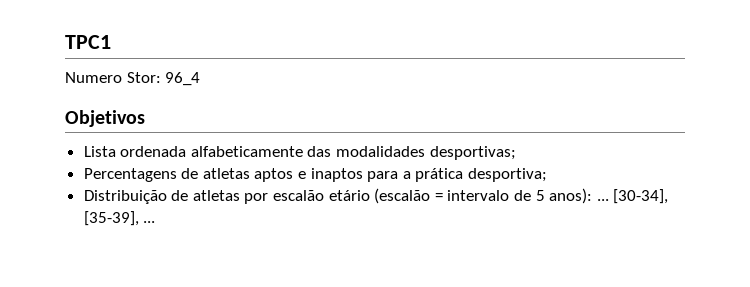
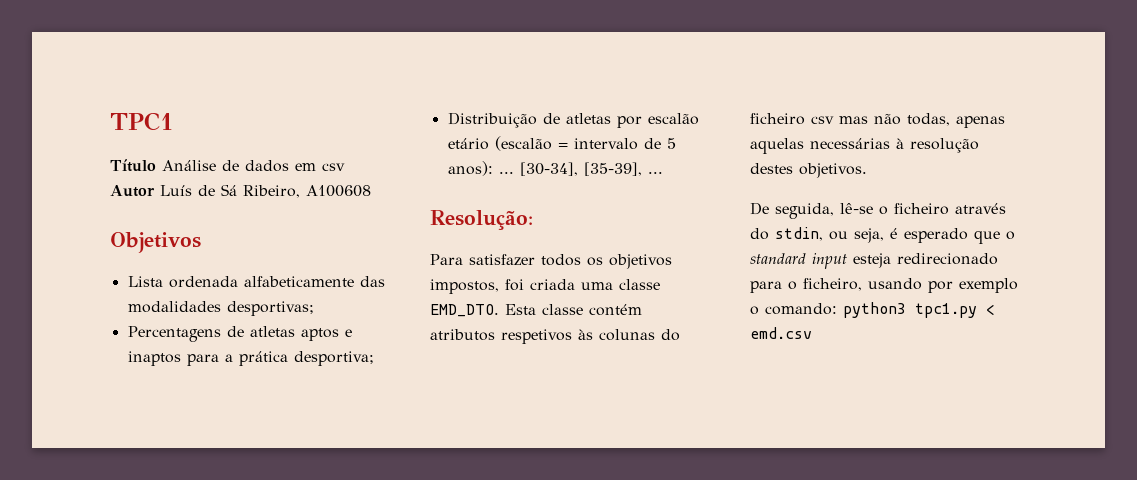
[65,72,201,86] Numero Stor: 96_4 -> [110,159,345,172] [110,184,371,198] Título Análise de dados em csv Autor Luís de Sá Ribeiro, A100608
(156, 222) none -> [430,210,533,230] [430,254,672,269] [430,279,660,294] [430,304,642,317] [430,329,680,344] [750,113,1005,128] [750,138,979,154] [750,163,867,178] [750,202,1006,219] [750,227,1015,244] [750,253,998,269] [750,278,1018,293] [750,302,995,318] [750,327,812,339] // Resolução: // Para satisfazer todos os objetivos impostos, foi criada uma classe EMD_DTO. Esta classe contém atributos respetivos às colunas do ficheiro csv mas não todas, apenas aquelas necessárias à resolução destes objetivos. // De seguida, lê-se o ficheiro através do stdin, ou seja, é esperado que o standard input esteja redirecionado para o ficheiro, usando por exemplo o comando: python3 tpc1.py < emd.csv

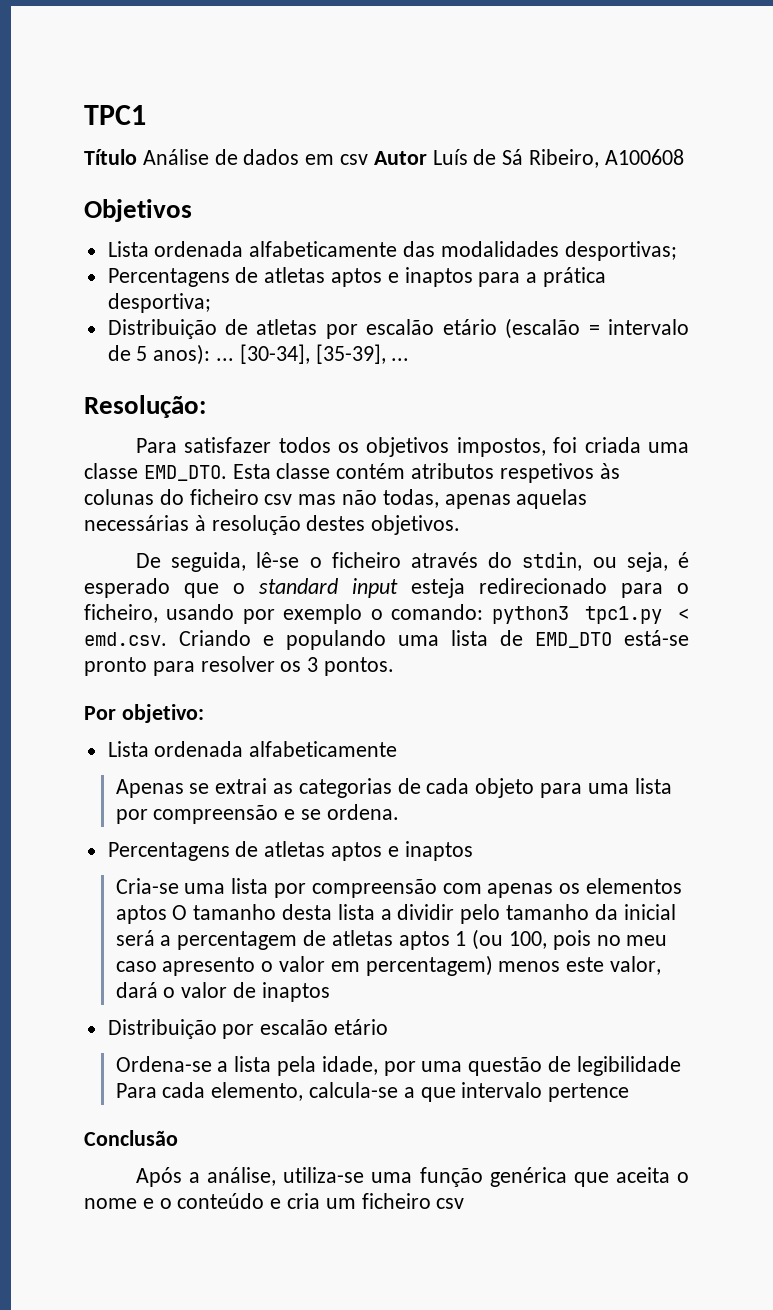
[750,327,812,339] emd.csv -> [84,630,689,650] [84,656,395,676] [84,704,204,723] [107,741,398,757] [115,778,672,798] [115,804,399,824] [107,841,473,861] [115,878,683,898] [115,904,676,924] [115,929,668,950] [115,955,662,976] [115,982,330,1002] [107,1019,389,1039] [115,1056,681,1076] [115,1082,630,1102] [84,1130,178,1146] [135,1167,689,1187] [84,1193,465,1209] emd.csv. Criando e populando uma lista de EMD_DTO está-se pronto para resolver os 3 pontos. // Por objetivo: // Lista ordenada alfabeticamente // Apenas se extrai as categorias de cada objeto para uma lista por compreensão e se ordena. // Percentagens de atletas aptos e inaptos // Cria-se uma lista por compreensão com apenas os elementos aptos O tamanho desta lista a dividir pelo tamanho da inicial será a percentagem de atletas aptos 1 (ou 100, pois no meu caso apresento o valor em percentagem) menos este valor, dará o valor de inaptos // Distribuição por escalão etário // Ordena-se a lista pela idade, por uma questão de legibilidade Para cada elemento, calcula-se a que intervalo pertence // Conclusão // Após a análise, utiliza-se uma função genérica que aceita o nome e o conteúdo e cria um ficheiro csv

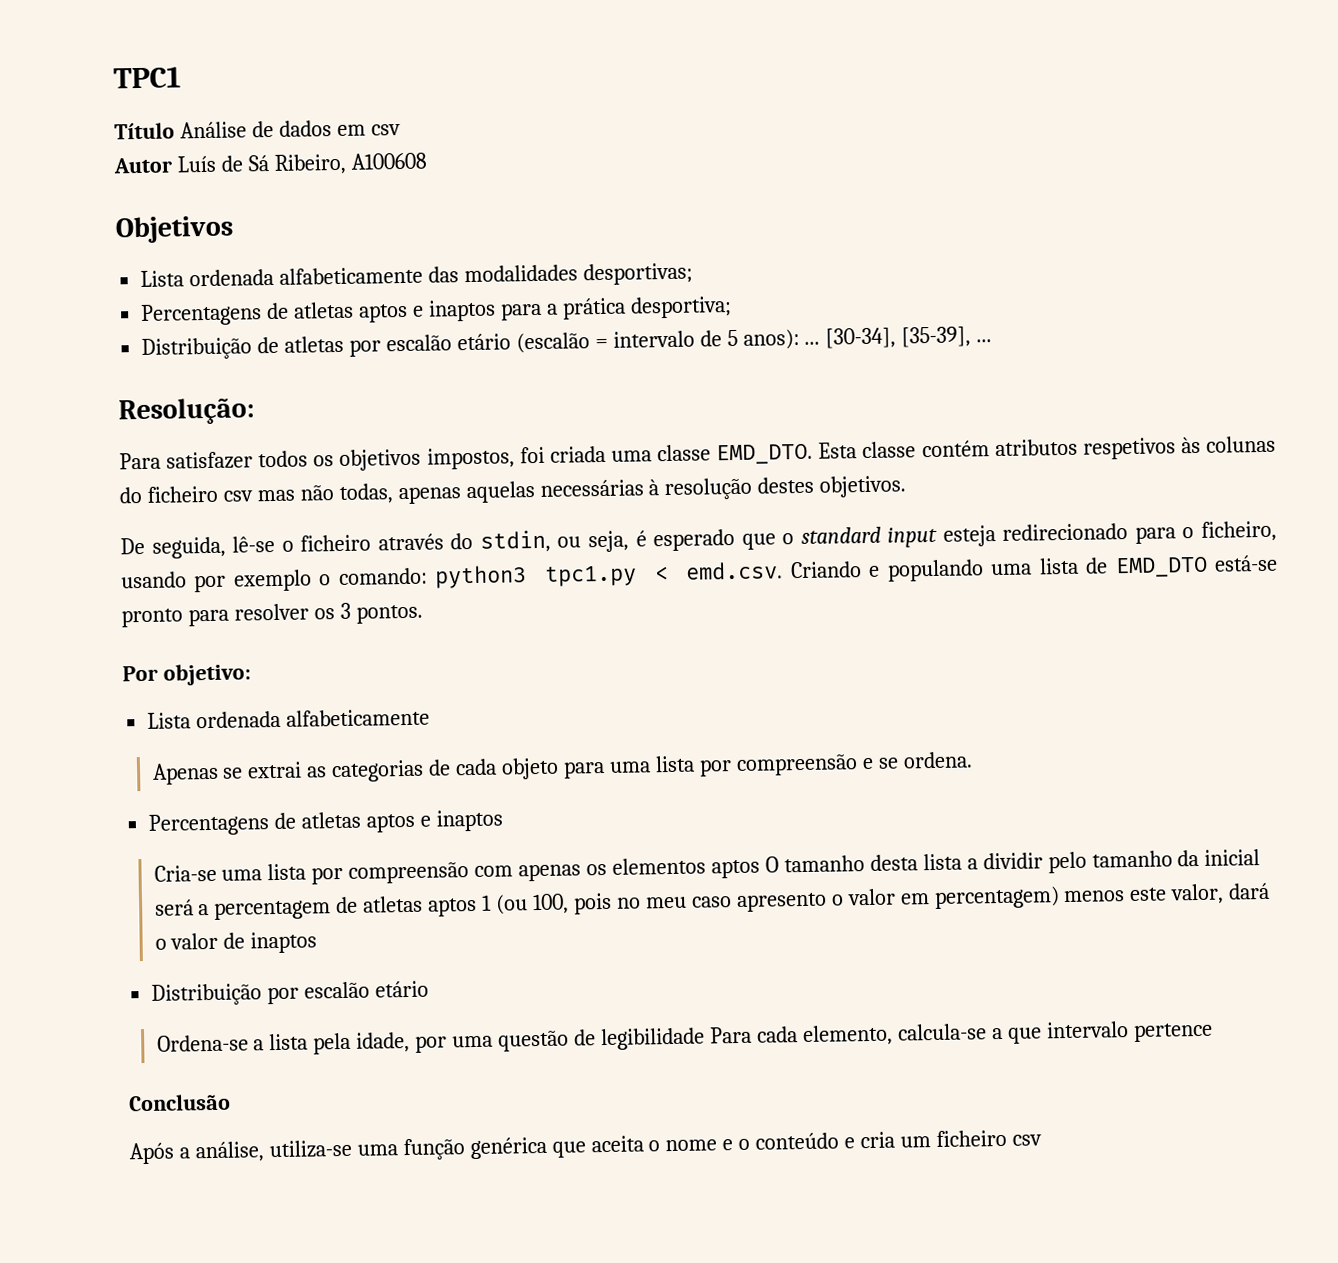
(369, 159) none -> (401, 130) //

